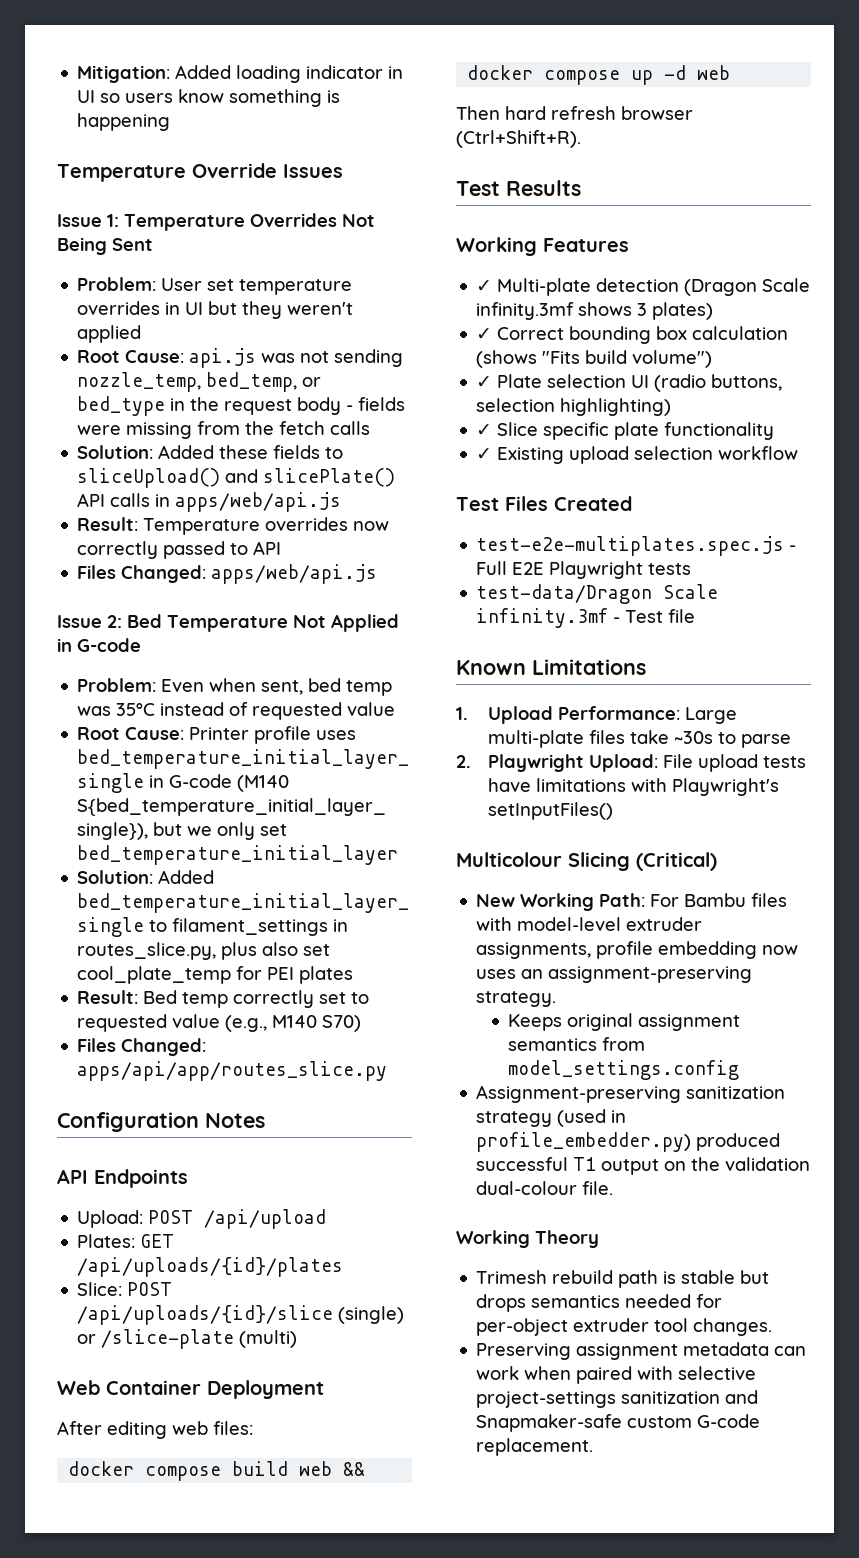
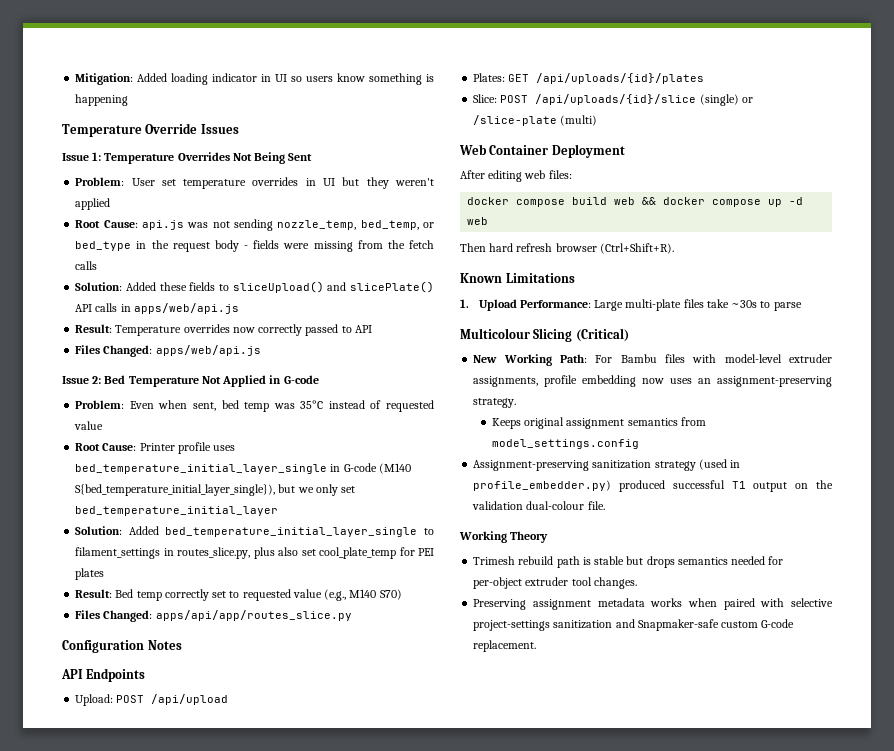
[456,180,581,196] [456,237,629,256] [476,278,811,296] [476,302,714,320] [476,326,789,344] [476,350,713,368] [476,374,783,392] [476,398,672,416] [476,422,775,440] [476,446,799,464] [456,496,632,511] [476,536,797,556] [476,561,692,579] [476,584,719,604] [476,608,696,628] // Test Results // Working Features // ✓ Multi-plate detection (Dragon Scale infinity.3mf shows 3 plates) // ✓ Correct bounding box calculation (shows "Fits build volume") // ✓ Plate selection UI (radio buttons, selection highlighting) // ✓ Slice specific plate functionality // ✓ Existing upload selection workflow // Test Files Created // test-e2e-multiplates.spec.js - Full E2E Playwright tests // test-data/Dragon Scale infinity.3mf - Test file -> (674, 248) none
[456,754,806,772] [487,778,779,796] [487,802,613,820] // 2. Playwright Upload: File upload tests have limitations with Playwright's setInputFiles() -> (802, 306) none
[774,1346,807,1356] [476,1366,520,1380] can work -> [650,598,683,607] works

